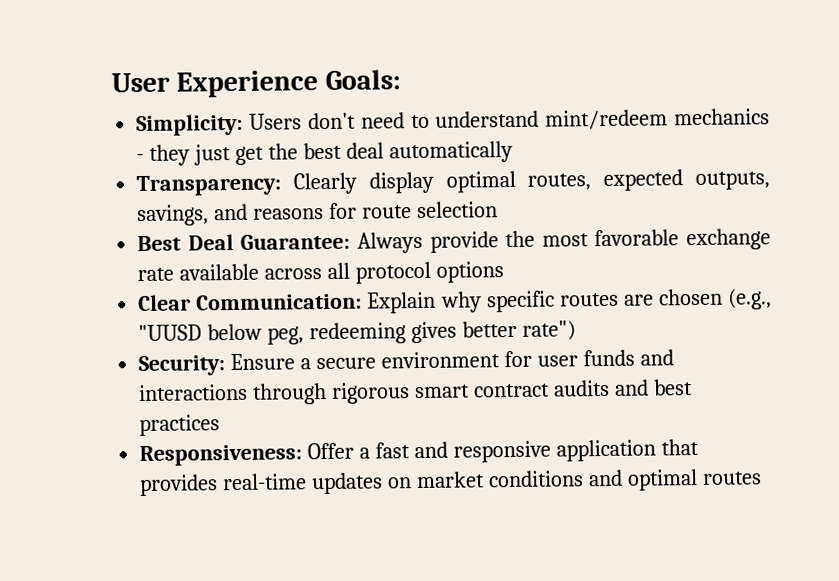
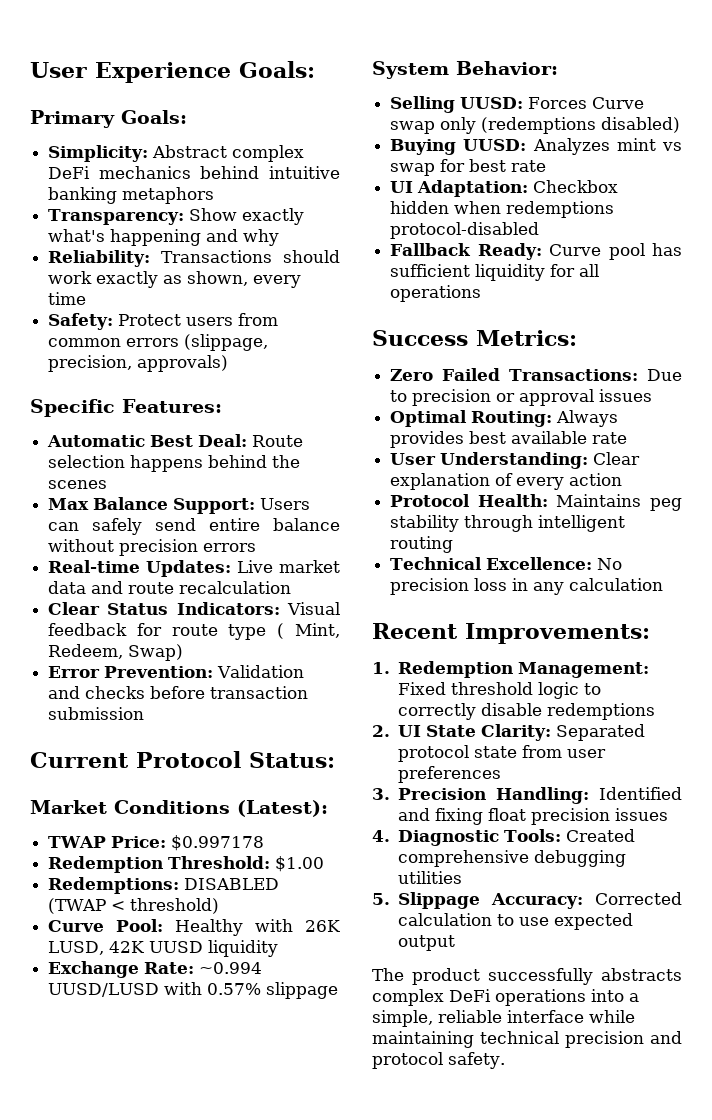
(401, 80) none -> [30,110,187,128] // Primary Goals:
[249,108,770,130] [136,140,513,166] [136,169,770,197] [137,201,498,227] [137,228,772,254] [137,261,504,284] [138,288,773,314] [138,320,576,345] [138,349,674,377] [139,379,693,405] [139,414,221,437] [139,438,699,467] [139,469,762,497] Users don't need to understand mint/redeem mechanics - they just get the best deal automatically // Transparency: Clearly display optimal routes, expected outputs, savings, and reasons for route selection // Best Deal Guarantee: Always provide the most favorable exchange rate available across all protocol options // Clear Communication: Explain why specific routes are chosen (e.g., "UUSD below peg, redeeming gives better rate") // Security: Ensure a secure environment for user funds and interactions through rigorous smart contract audits and best practices // Responsiveness: Offer a fast and responsive application that provides real-time updates on market conditions and optimal routes -> [152,145,305,162] [48,166,340,179] [48,187,215,204] [48,208,305,225] [48,229,280,246] [48,250,340,267] [48,271,302,288] [48,292,87,305] [48,313,279,330] [48,334,269,351] [48,355,229,372] [30,399,222,417] [47,434,304,447] [48,455,301,472] [48,480,108,489] [48,497,311,514] [48,518,340,535] [48,539,257,556] [48,560,341,577] [48,581,292,594] [48,602,340,615] [48,623,341,640] [48,644,184,661] [48,665,305,678] [48,686,309,699] [48,707,145,720] [30,751,335,768] [30,800,328,817] [48,835,265,851] [48,856,325,873] [48,877,280,894] [48,898,220,914] [48,919,340,936] [48,940,279,957] [48,961,263,978] [48,982,339,999] [372,61,558,79] [390,96,645,113] [390,117,681,134] [390,138,682,155] [390,159,547,176] [390,180,619,197] [390,201,615,218] [390,222,540,239] [390,243,682,260] [390,264,600,281] [390,285,482,302] [372,330,577,346] [390,368,682,381] [390,389,653,406] [390,410,619,427] [390,431,628,448] [390,452,641,469] [390,473,623,490] [390,494,682,511] [390,515,626,532] [390,536,454,553] [390,557,623,570] [390,578,664,595] [372,623,650,644] [372,661,650,678] [398,682,602,699] [398,703,656,720] [372,724,646,741] [398,745,607,762] [398,766,502,783] [372,787,682,804] [398,808,669,825] [372,829,636,846] [398,850,627,867] [398,871,463,884] [372,892,682,909] [398,913,634,930] [398,935,456,951] [372,968,682,985] [372,989,639,1006] [372,1010,635,1027] [372,1031,682,1048] [372,1052,505,1069] Abstract complex DeFi mechanics behind intuitive banking metaphors // Transparency: Show exactly what's happening and why // Reliability: Transactions should work exactly as shown, every time // Safety: Protect users from common errors (slippage, precision, approvals) // Specific Features: // Automatic Best Deal: Route selection happens behind the scenes // Max Balance Support: Users can safely send entire balance without precision errors // Real-time Updates: Live market data and route recalculation // Clear Status Indicators: Visual feedback for route type ( Mint, Redeem, Swap) // Error Prevention: Validation and checks before transaction submission // Current Protocol Status: // Market Conditions (Latest): // TWAP Price: $0.997178 // Redemption Threshold: $1.00 // Redemptions: DISABLED (TWAP < threshold) // Curve Pool: Healthy with 26K LUSD, 42K UUSD liquidity // Exchange Rate: ~0.994 UUSD/LUSD with 0.57% slippage // System Behavior: // Selling UUSD: Forces Curve swap only (redemptions disabled) // Buying UUSD: Analyzes mint vs swap for best rate // UI Adaptation: Checkbox hidden when redemptions protocol-disabled // Fallback Ready: Curve pool has sufficient liquidity for all operations // Success Metrics: // Zero Failed Transactions: Due to precision or approval issues // Optimal Routing: Always provides best available rate // User Understanding: Clear explanation of every action // Protocol Health: Maintains peg stability through intelligent routing // Technical Excellence: No precision loss in any calculation // Recent Improvements: // 1. Redemption Management: Fixed threshold logic to correctly disable redemptions // 2. UI State Clarity: Separated protocol state from user preferences // 3. Precision Handling: Identified and fixing float precision issues // 4. Diagnostic Tools: Created comprehensive debugging utilities // 5. Slippage Accuracy: Corrected calculation to use expected output // The product successfully abstracts complex DeFi operations into a simple, reliable interface while maintaining technical precision and protocol safety.

